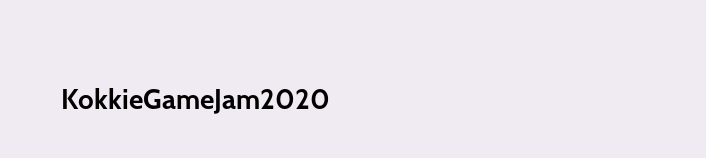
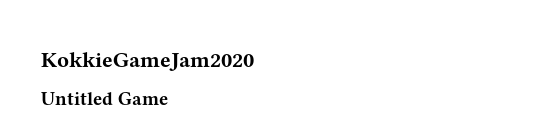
(330, 101) none -> [41,92,169,106] // Untitled Game

